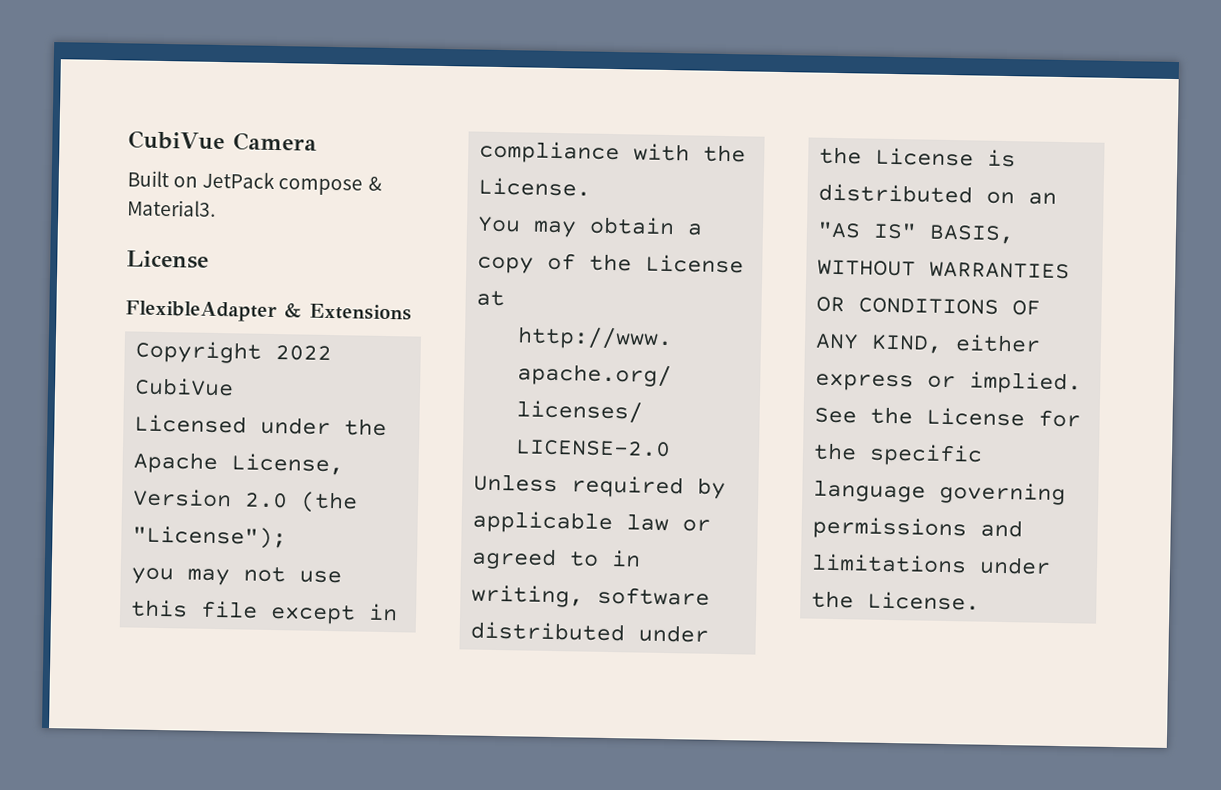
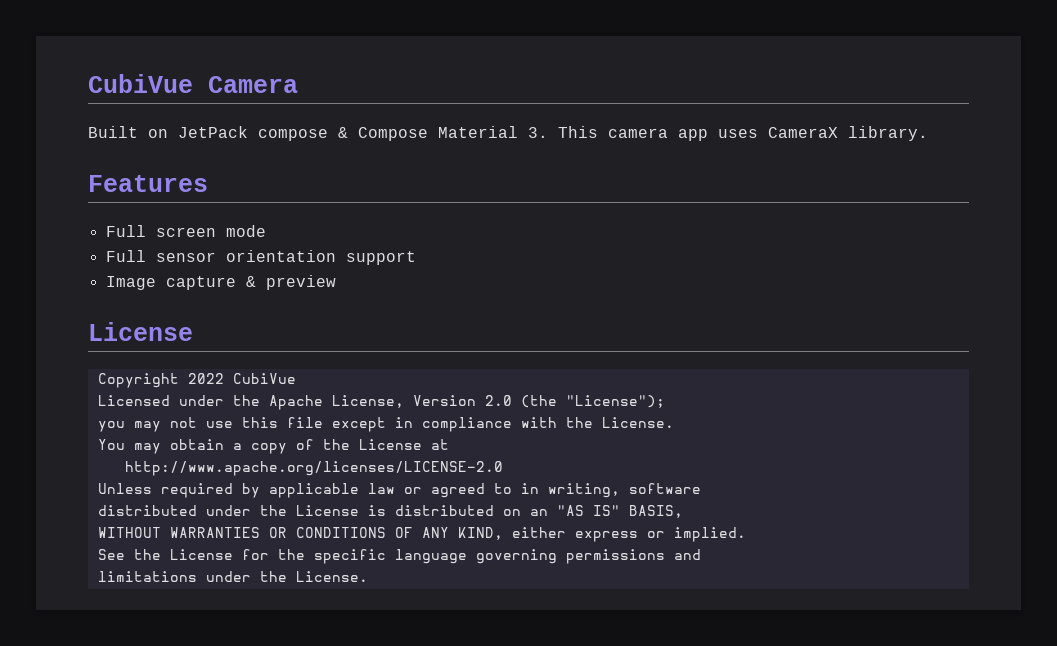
[127,199,216,217] [126,250,209,269] [125,300,412,323] Material3. // License // FlexibleAdapter & Extensions -> [358,126,928,141] [88,175,208,192] [105,225,266,237] [105,250,416,265] [105,275,336,290] [88,322,193,341] Compose Material 3. This camera app uses CameraX library. // Features // Full screen mode // Full sensor orientation support // Image capture & preview // License

